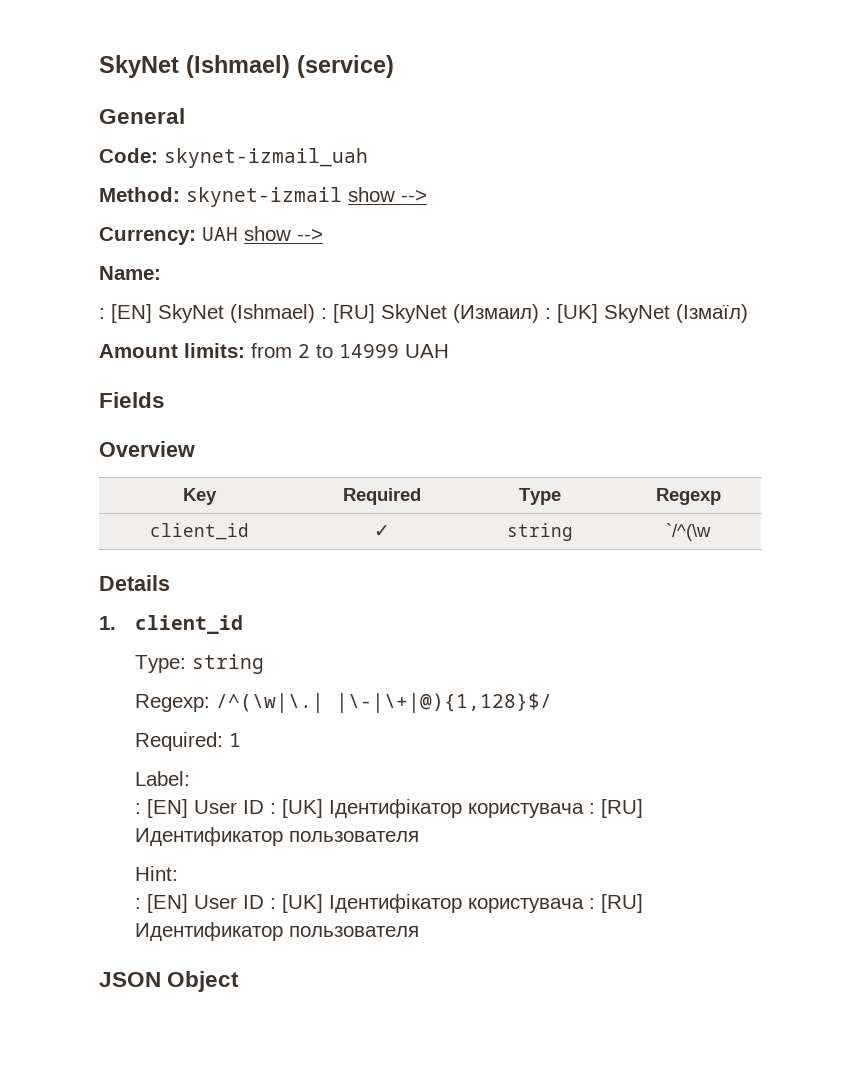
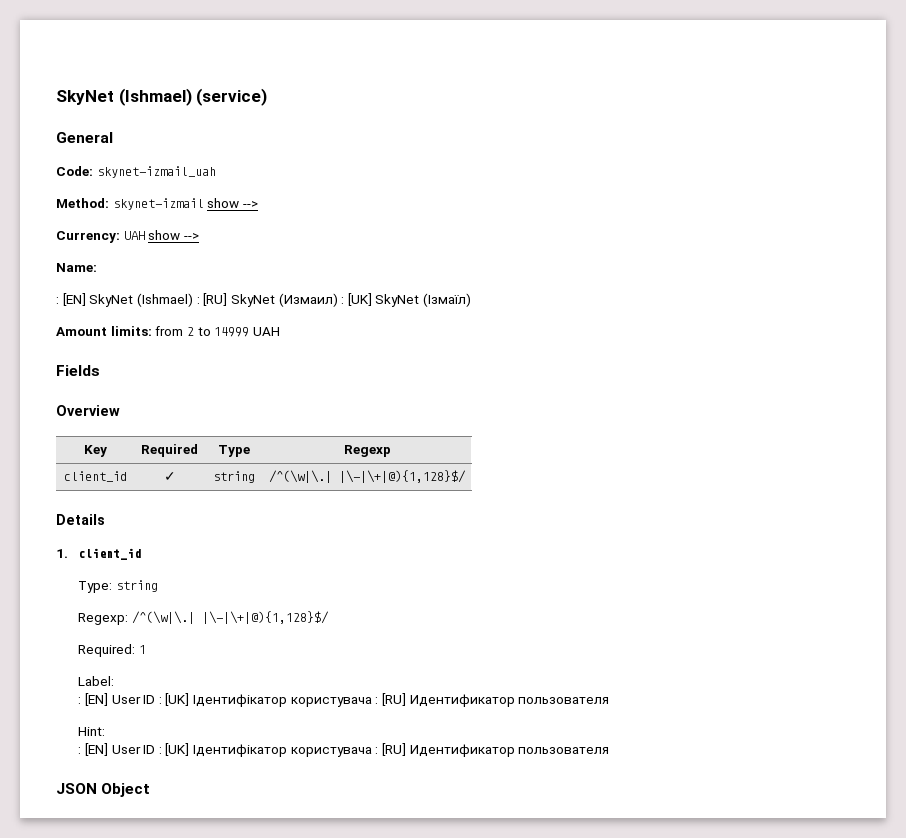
[666,523,711,541] `/^(\w -> [269,470,466,483] /^(\w|\.| |\-|\+|@){1,128}$/

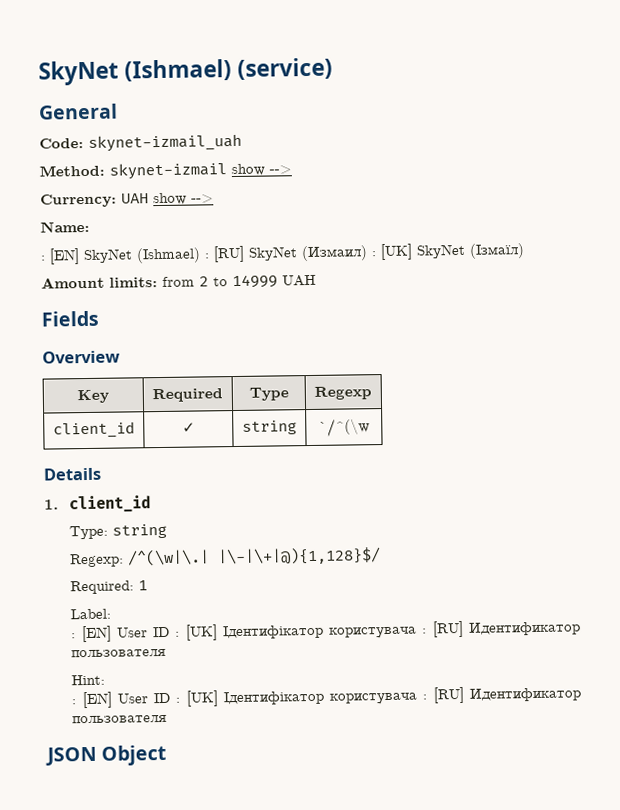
[269,470,466,483] /^(\w|\.| |\-|\+|@){1,128}$/ -> [318,418,370,437] `/^(\w

